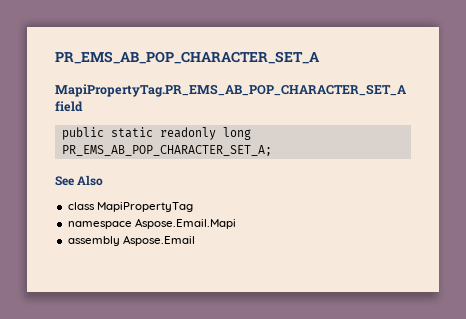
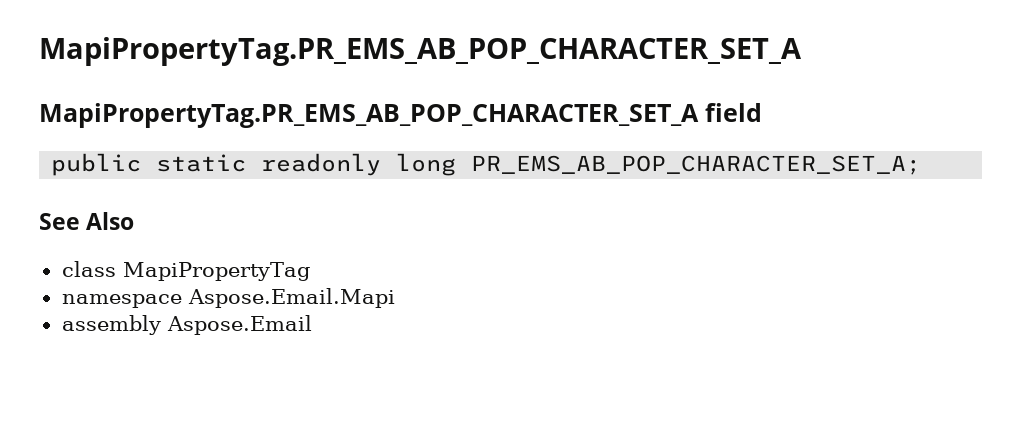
[55,51,320,64] PR_EMS_AB_POP_CHARACTER_SET_A -> [39,37,802,66] MapiPropertyTag.PR_EMS_AB_POP_CHARACTER_SET_A

